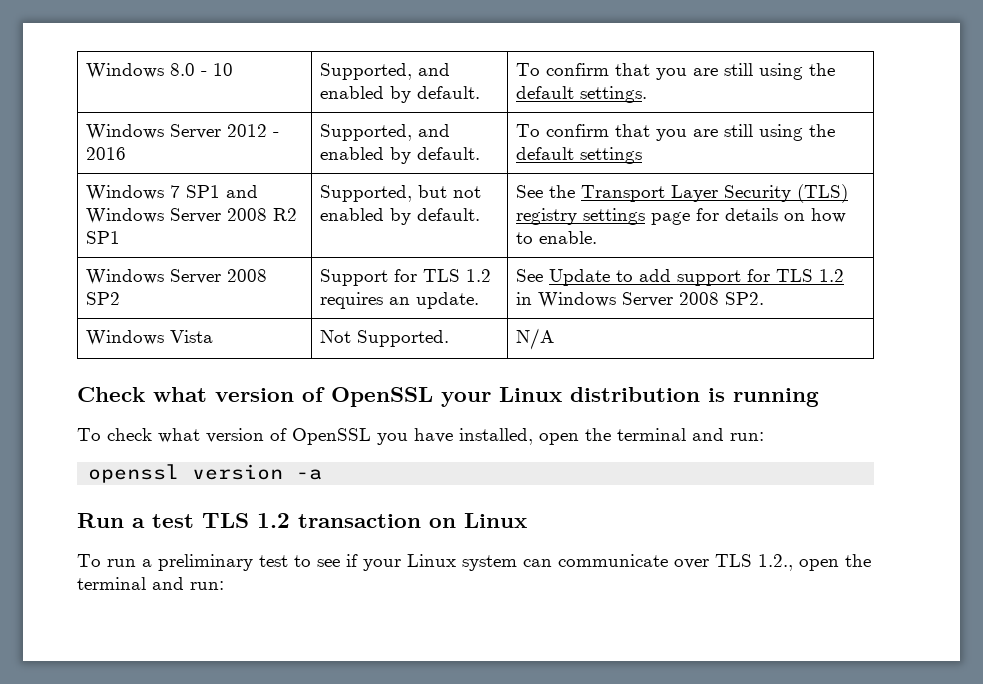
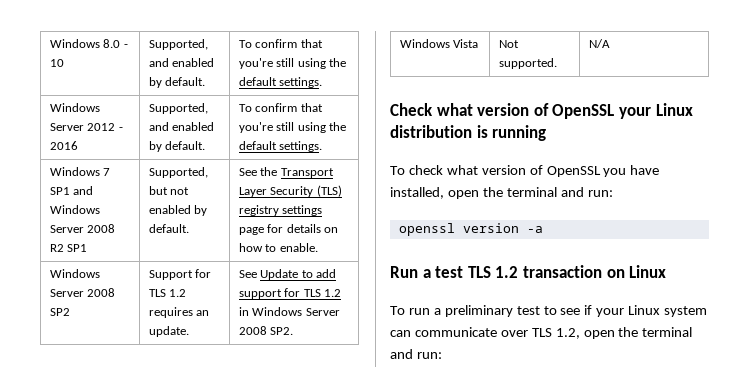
[656,68,719,80] you are -> [238,58,273,69] you're
[656,124,836,141] [516,147,643,164] you are still using the default settings -> [238,122,347,133] [238,141,323,152] you're still using the default settings.
[357,330,450,347] Supported. -> [498,58,557,69] supported.
[758,554,793,571] 1.2., -> [555,328,580,339] 1.2,

